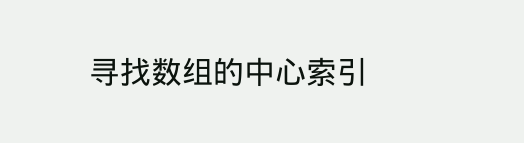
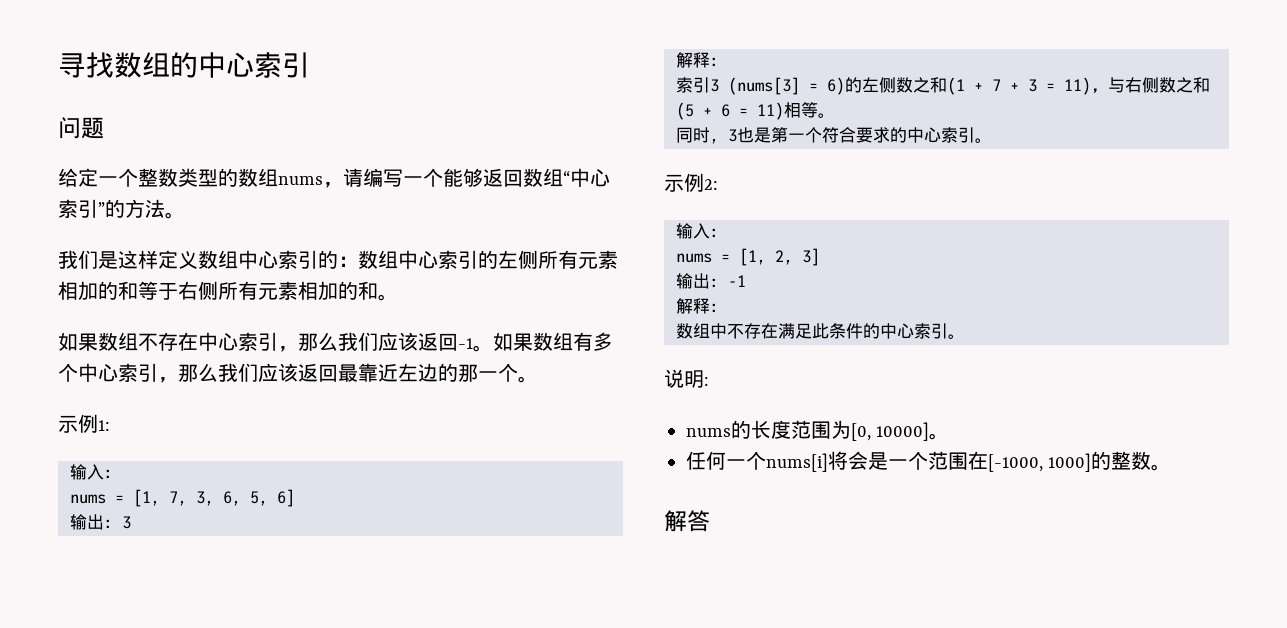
(368, 71) none -> [58,117,104,139] [58,168,610,188] [58,199,185,219] [58,250,618,269] [58,281,398,301] [58,332,613,352] [58,363,538,383] [58,414,110,433] [70,464,113,480] [70,489,295,507] [70,514,131,530] [676,52,719,68] [676,77,1210,95] [676,102,835,120] [676,127,992,144] [664,173,718,192] [676,223,719,239] [676,248,820,266] [676,273,746,289] [676,298,719,314] [676,323,965,339] [664,369,709,388] [686,420,950,441] [686,451,1172,472] [664,510,710,532] // 问题 // 给定一个整数类型的数组nums，请编写一个能够返回数组“中心索引”的方法。 // 我们是这样定义数组中心索引的：数组中心索引的左侧所有元素相加的和等于右侧所有元素相加的和。 // 如果数组不存在中心索引，那么我们应该返回-1。如果数组有多个中心索引，那么我们应该返回最靠近左边的那一个。 // 示例1: // 输入: // nums = [1, 7, 3, 6, 5, 6] // 输出: 3 // 解释: // 索引3 (nums[3] = 6)的左侧数之和(1 + 7 + 3 = 11)，与右侧数之和(5 + 6 = 11)相等。 // 同时, 3也是第一个符合要求的中心索引。 // 示例2: // 输入: // nums = [1, 2, 3] // 输出: -1 // 解释: // 数组中不存在满足此条件的中心索引。 // 说明: // nums的长度范围为[0, 10000]。 // 任何一个nums[i]将会是一个范围在[-1000, 1000]的整数。 // 解答

